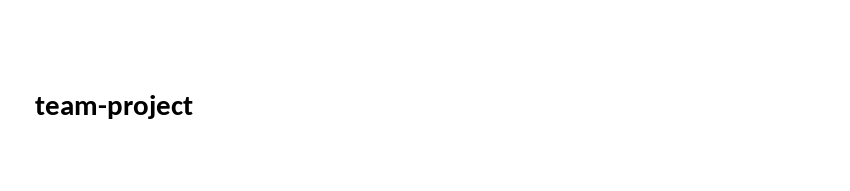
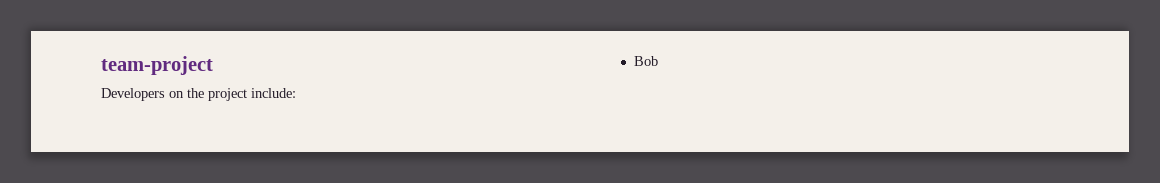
(193, 107) none -> [101,88,296,101] [633,56,658,66] // Developers on the project include: // Bob

